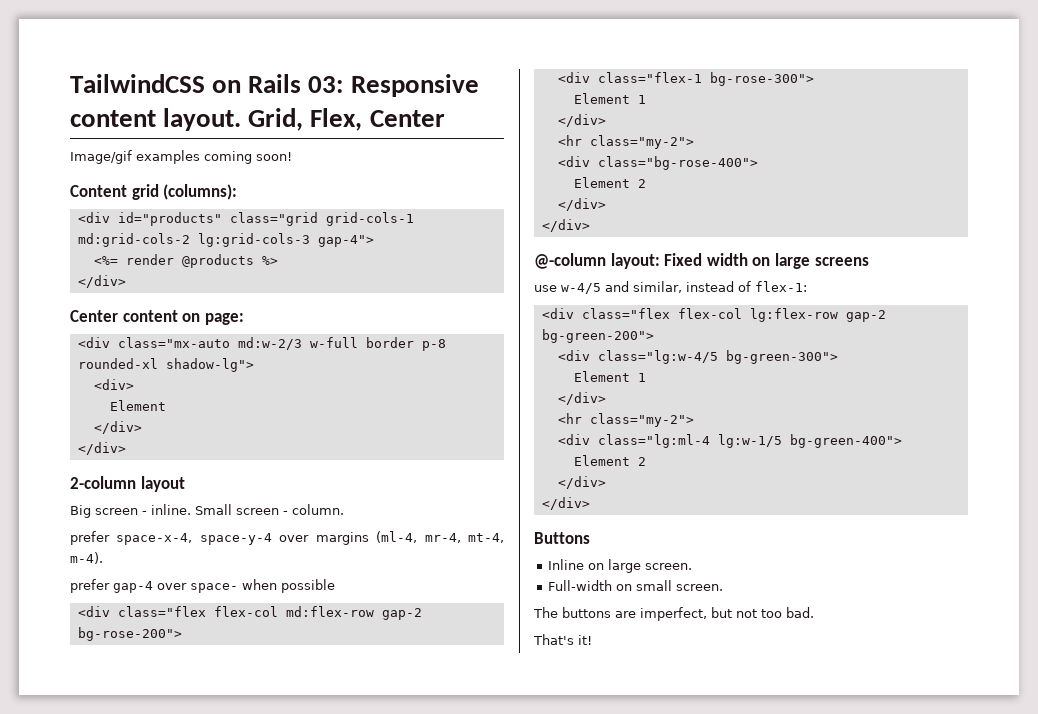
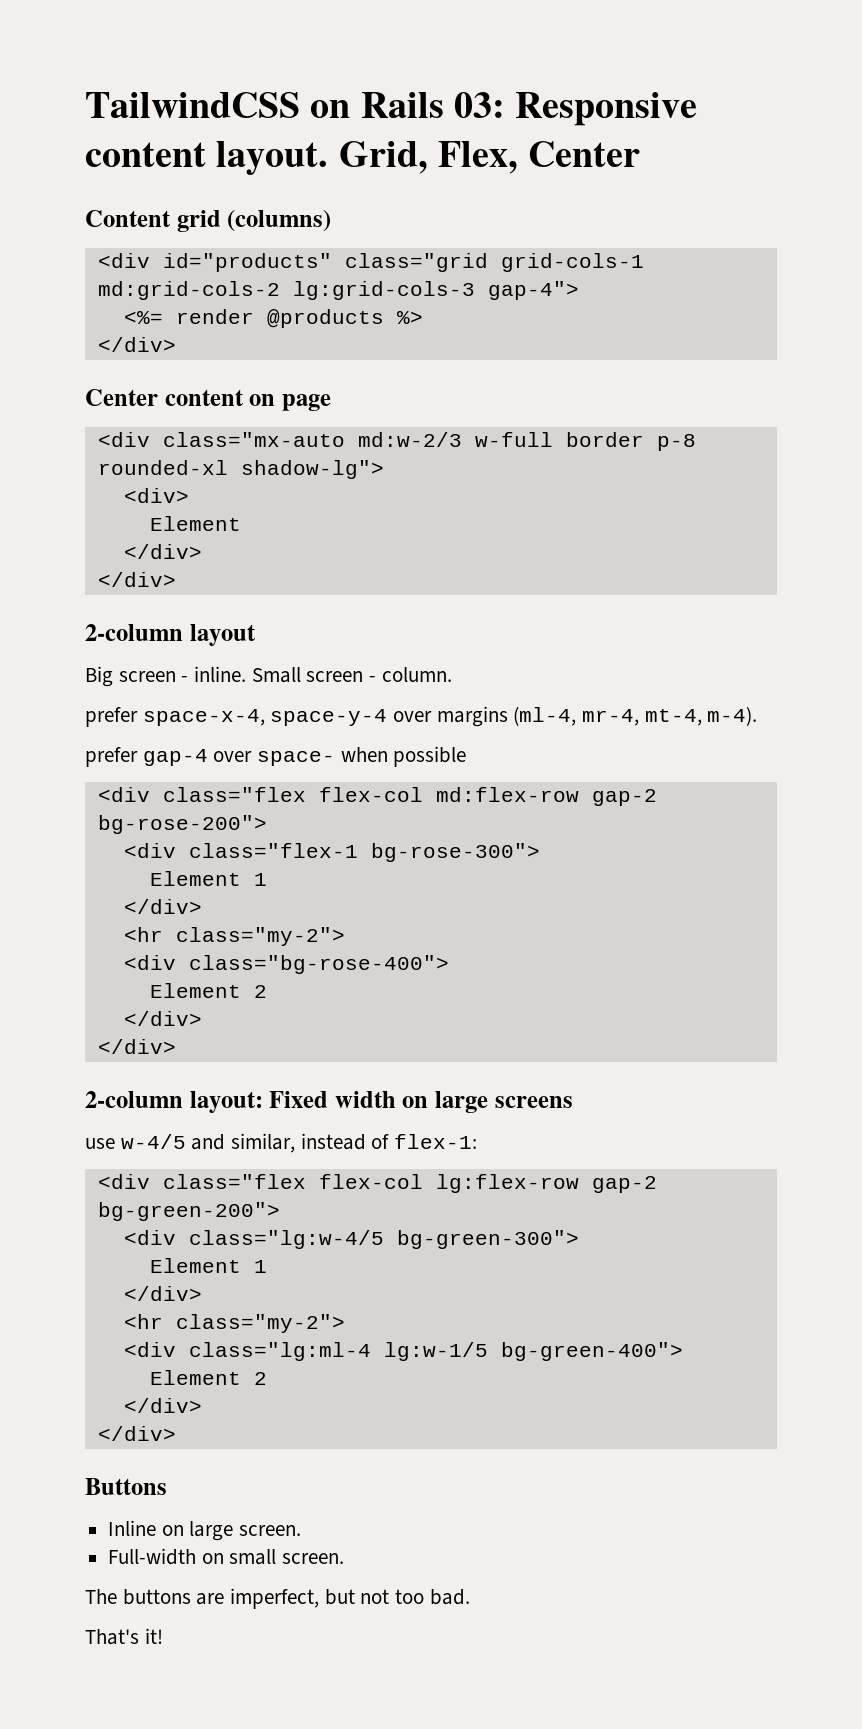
[70,150,292,164] // Image/gif examples coming soon! -> (641, 154) none
[163,184,238,200] (columns): -> [227,210,332,232] (columns)
[204,313,244,325] page: -> [281,394,331,411] page
[534,253,606,269] @-column -> [85,1091,183,1108] 2-column

